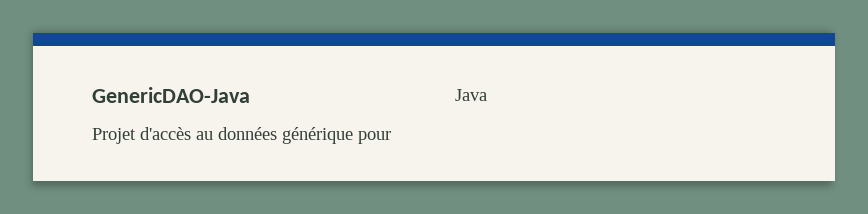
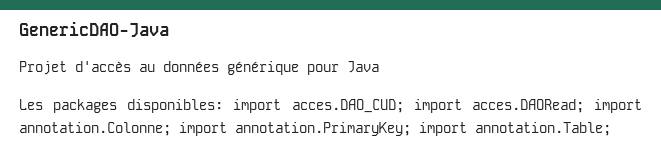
(487, 95) none -> [19,99,642,113] [19,122,611,136] // Les packages disponibles: import acces.DAO_CUD; import acces.DAORead; import annotation.Colonne; import annotation.PrimaryKey; import annotation.Table;

